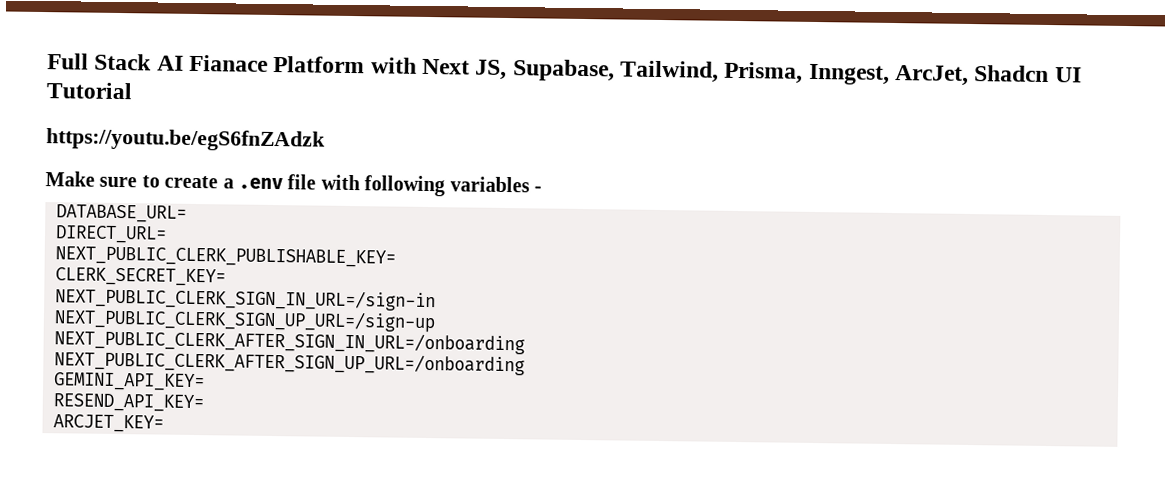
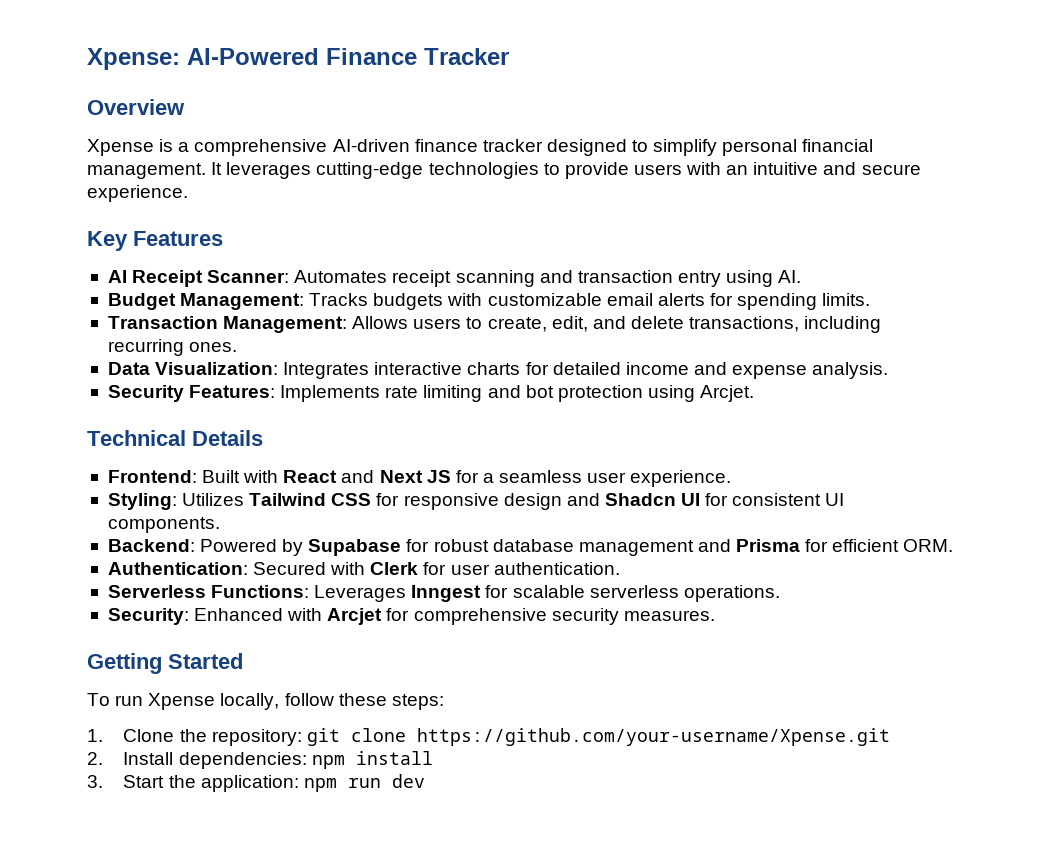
[47,53,1082,86] [46,82,132,100] [46,128,325,152] [45,171,542,197] [56,204,188,223] [55,225,168,244] [55,246,397,268] [55,267,227,287] [55,287,437,312] [54,308,437,333] [54,329,526,355] [54,350,526,376] [54,372,206,392] [53,393,205,413] [53,414,165,433] Full Stack AI Fianace Platform with Next JS, Supabase, Tailwind, Prisma, Inngest, ArcJet, Shadcn UI Tutorial // https://youtu.be/egS6fnZAdzk // Make sure to create a .env file with following variables - // DATABASE_URL= // DIRECT_URL= // NEXT_PUBLIC_CLERK_PUBLISHABLE_KEY= // CLERK_SECRET_KEY= // NEXT_PUBLIC_CLERK_SIGN_IN_URL=/sign-in // NEXT_PUBLIC_CLERK_SIGN_UP_URL=/sign-up // NEXT_PUBLIC_CLERK_AFTER_SIGN_IN_URL=/onboarding // NEXT_PUBLIC_CLERK_AFTER_SIGN_UP_URL=/onboarding // GEMINI_API_KEY= // RESEND_API_KEY= // ARCJET_KEY= -> [87,48,509,70] [87,99,185,115] [87,139,874,156] [87,162,921,179] [87,185,188,202] [87,231,223,251] [107,270,802,287] [107,293,871,310] [107,316,882,333] [107,339,238,356] [107,362,889,379] [107,385,755,402] [87,430,263,446] [107,470,732,487] [107,493,845,510] [107,517,220,533] [107,539,954,556] [107,562,620,575] [107,585,780,602] [107,608,715,625] [87,653,243,674] [87,693,444,710] [87,728,890,746] [87,751,433,769] [87,774,425,792] Xpense: AI-Powered Finance Tracker // Overview // Xpense is a comprehensive AI-driven finance tracker designed to simplify personal financial management. It leverages cutting-edge technologies to provide users with an intuitive and secure experience. // Key Features // AI Receipt Scanner: Automates receipt scanning and transaction entry using AI. // Budget Management: Tracks budgets with customizable email alerts for spending limits. // Transaction Management: Allows users to create, edit, and delete transactions, including recurring ones. // Data Visualization: Integrates interactive charts for detailed income and expense analysis. // Security Features: Implements rate limiting and bot protection using Arcjet. // Technical Details // Frontend: Built with React and Next JS for a seamless user experience. // Styling: Utilizes Tailwind CSS for responsive design and Shadcn UI for consistent UI components. // Backend: Powered by Supabase for robust database management and Prisma for efficient ORM. // Authentication: Secured with Clerk for user authentication. // Serverless Functions: Leverages Inngest for scalable serverless operations. // Security: Enhanced with Arcjet for comprehensive security measures. // Getting Started // To run Xpense locally, follow these steps: // 1. Clone the repository: git clone https://github.com/your-username/Xpense.git // 2. Install dependencies: npm install // 3. Start the application: npm run dev

